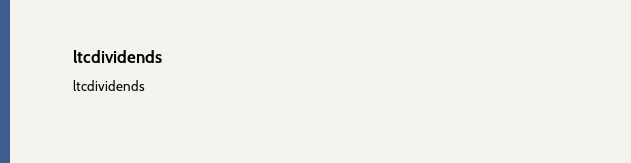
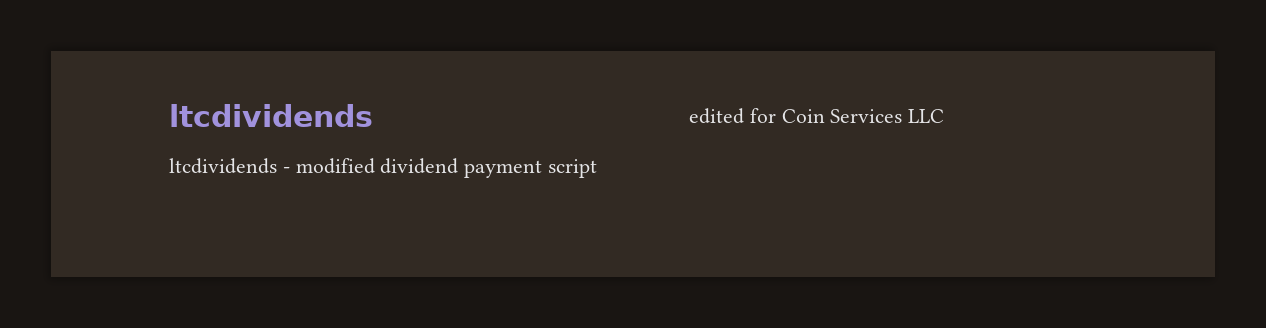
(145, 85) none -> [282,158,598,178] [689,108,945,124] - modified dividend payment script edited for Coin Services LLC

